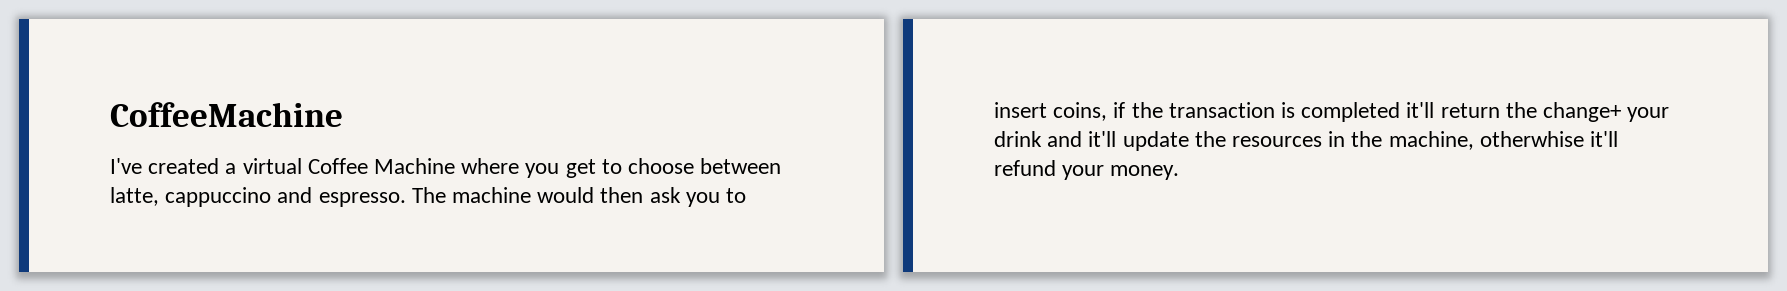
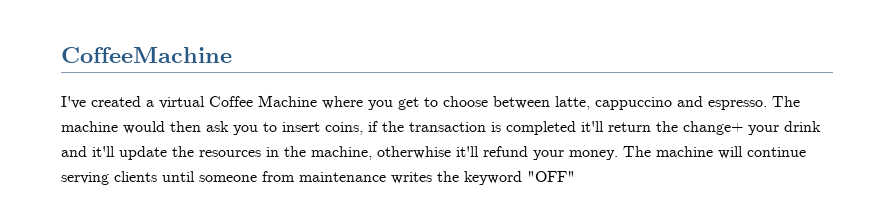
(1180, 172) none -> [623,146,806,159] [61,171,575,185] The machine will continue serving clients until someone from maintenance writes the keyword "OFF"

